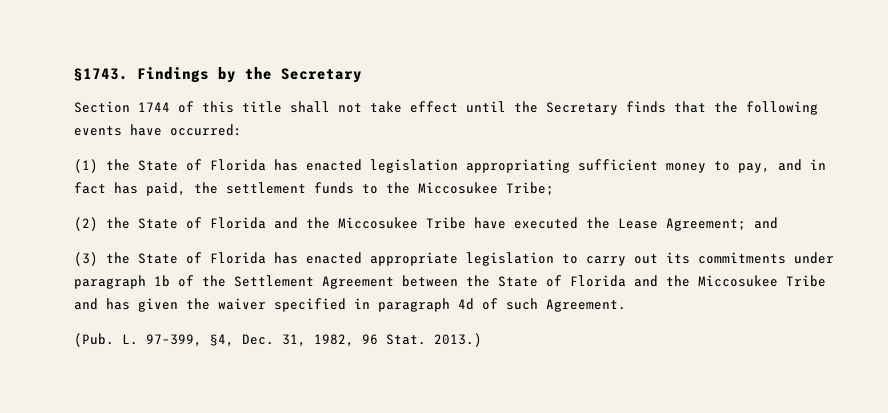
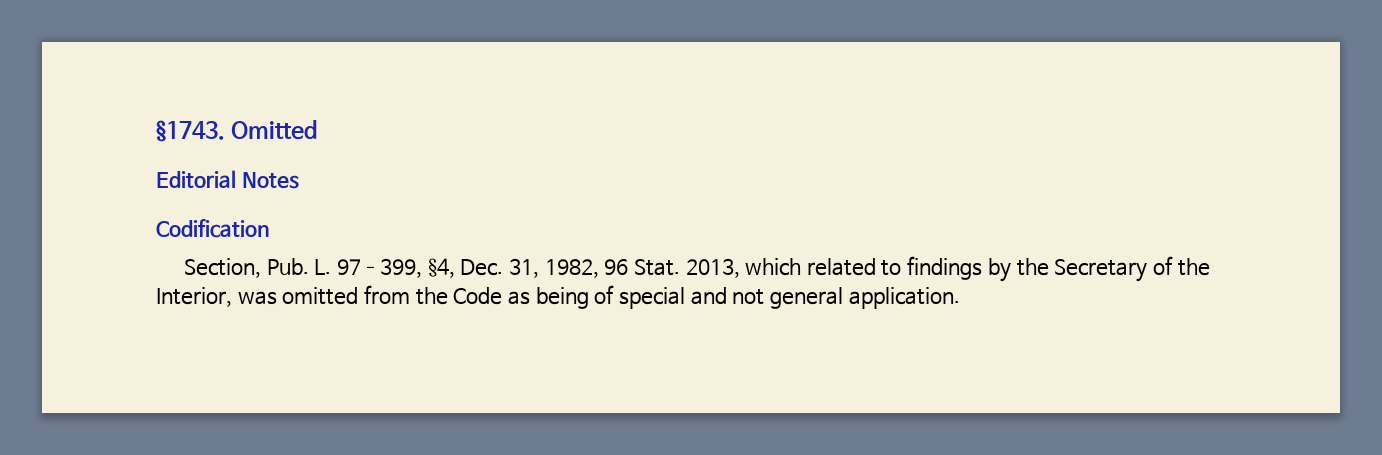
[137,67,362,83] [74,101,818,115] [74,124,242,136] [74,159,826,173] [74,182,554,196] [74,217,778,231] [74,252,834,266] [74,275,826,289] [74,298,626,312] [74,333,114,347] Findings by the Secretary // Section 1744 of this title shall not take effect until the Secretary finds that the following events have occurred: // (1) the State of Florida has enacted legislation appropriating sufficient money to pay, and in fact has paid, the settlement funds to the Miccosukee Tribe; // (2) the State of Florida and the Miccosukee Tribe have executed the Lease Agreement; and // (3) the State of Florida has enacted appropriate legislation to carry out its commitments under paragraph 1b of the Settlement Agreement between the State of Florida and the Miccosukee Tribe and has given the waiver specified in paragraph 4d of such Agreement. // (Pub. -> [231,120,319,140] [156,170,299,189] [156,219,269,238] [183,258,309,278] Omitted // Editorial Notes // Codification // Section, Pub.
[434,333,482,347] 2013.) -> [685,256,1210,282] [156,285,960,309] 2013, which related to findings by the Secretary of the Interior, was omitted from the Code as being of special and not general application.

